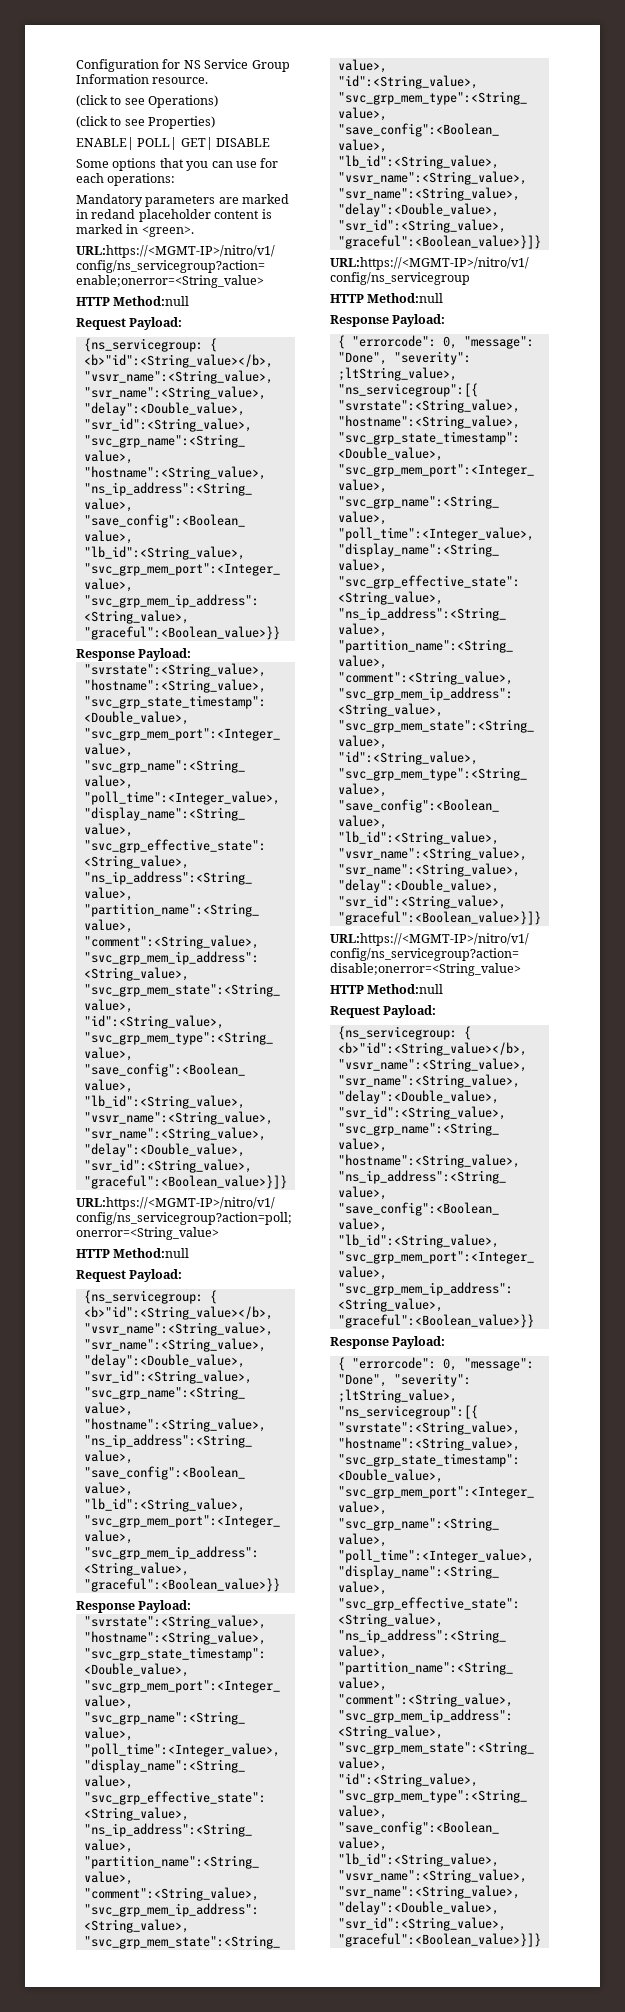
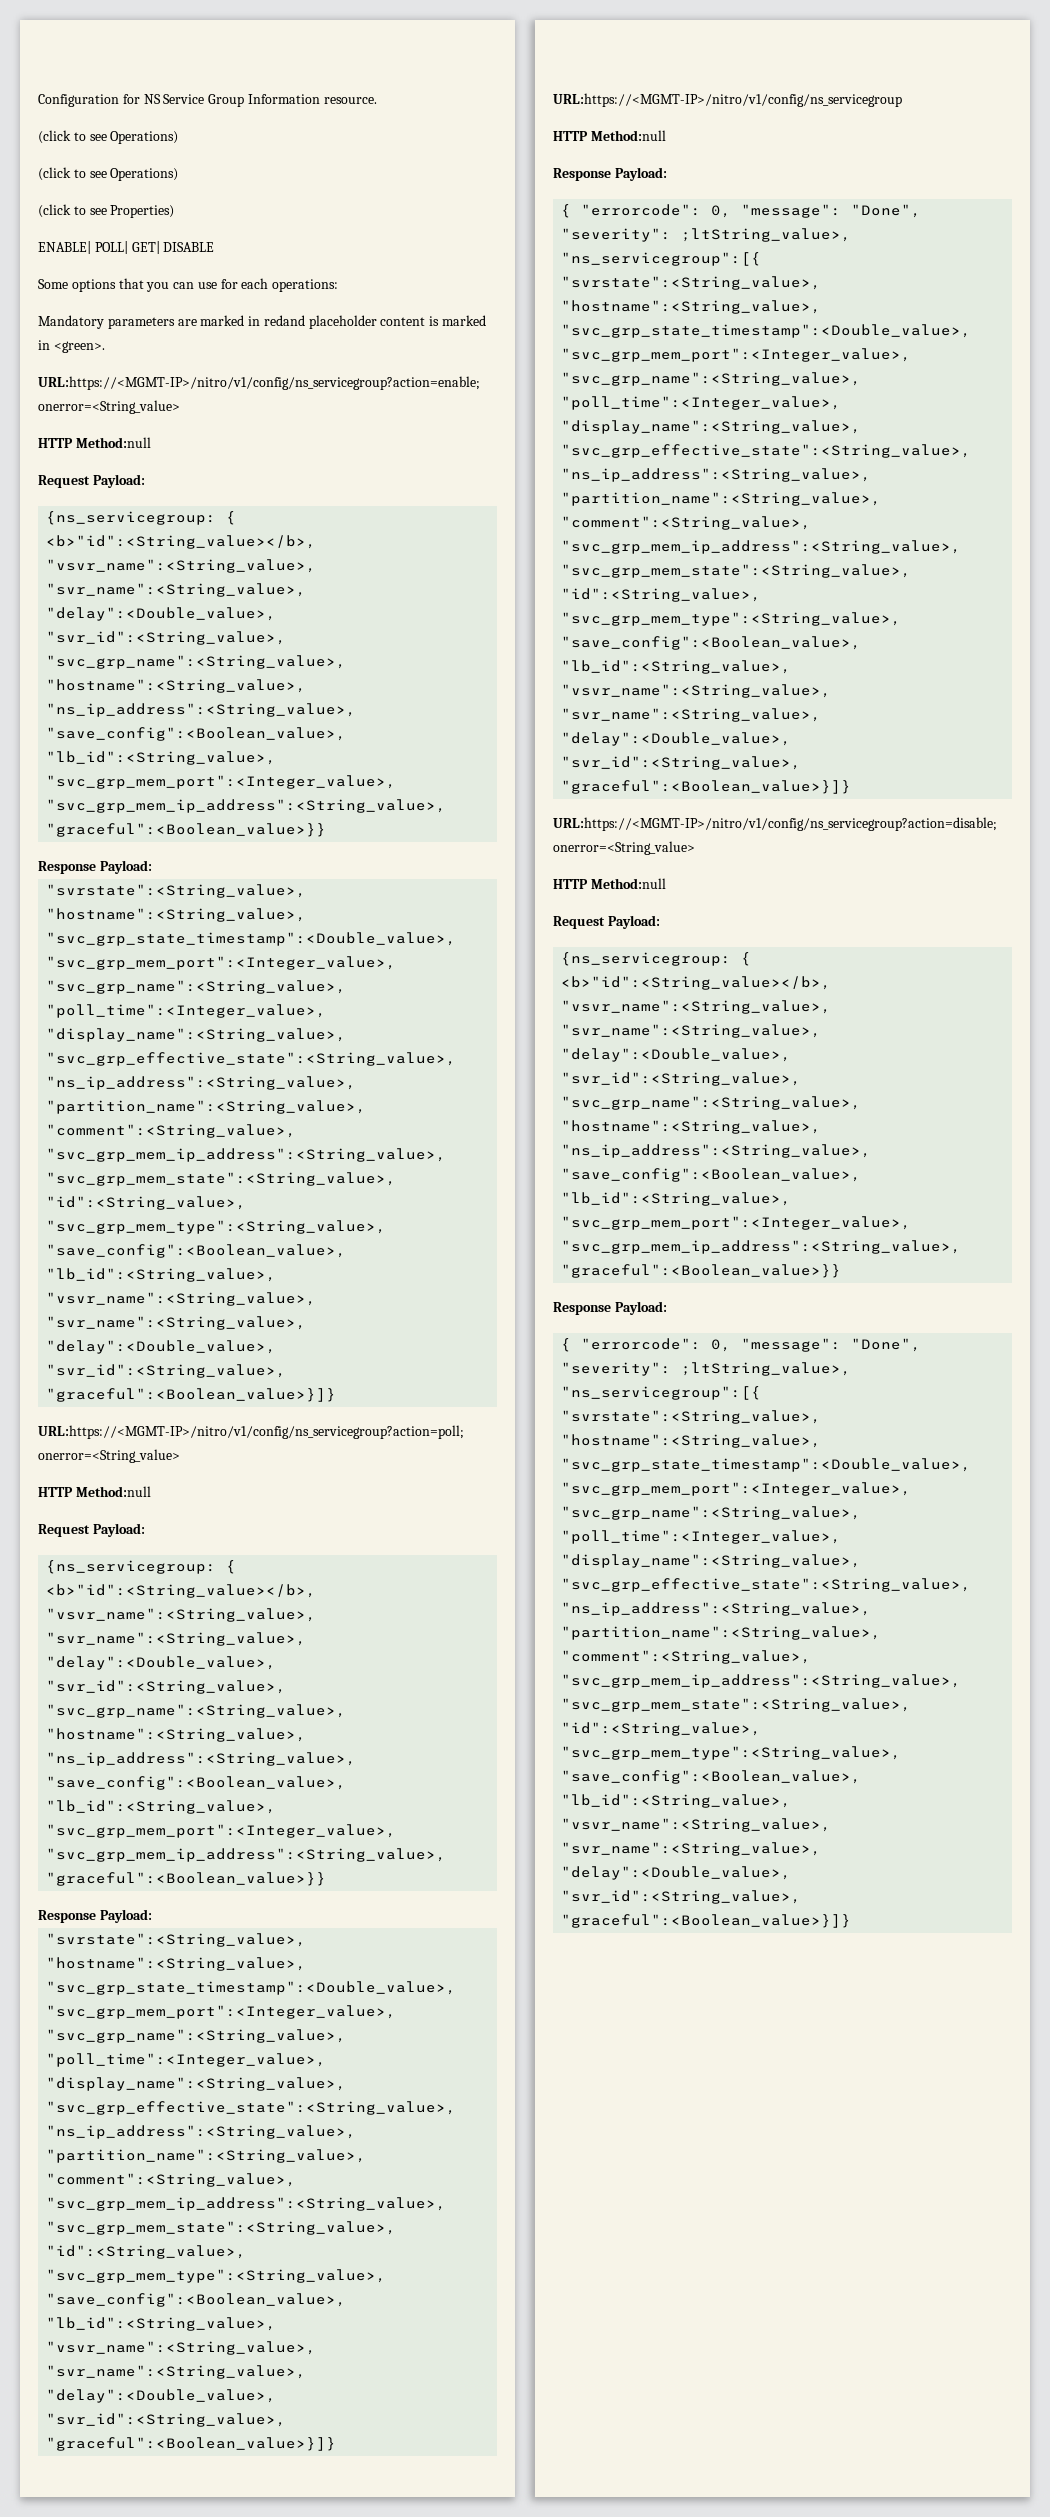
(219, 101) none -> [38,167,179,181] // (click to see Operations)

